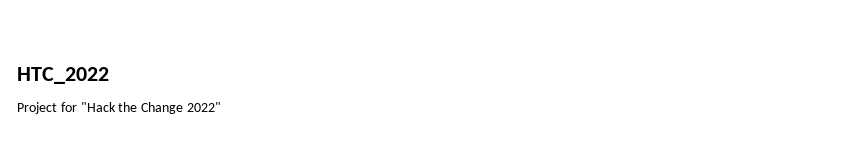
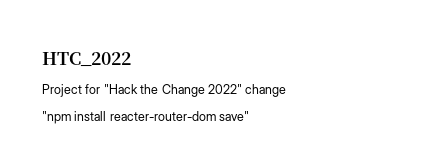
(221, 107) none -> [245,84,287,97] [42,111,250,124] change // "npm install reacter-router-dom save"

